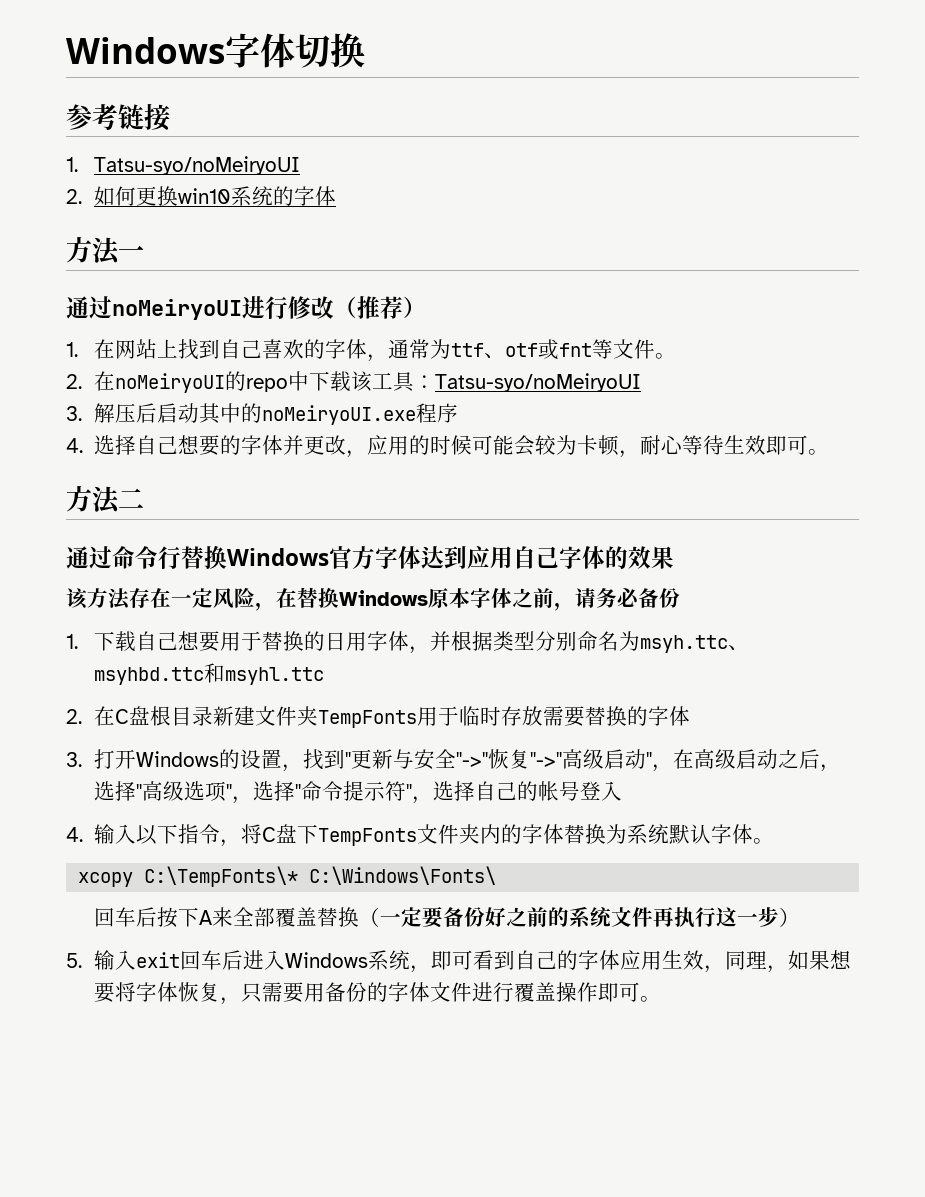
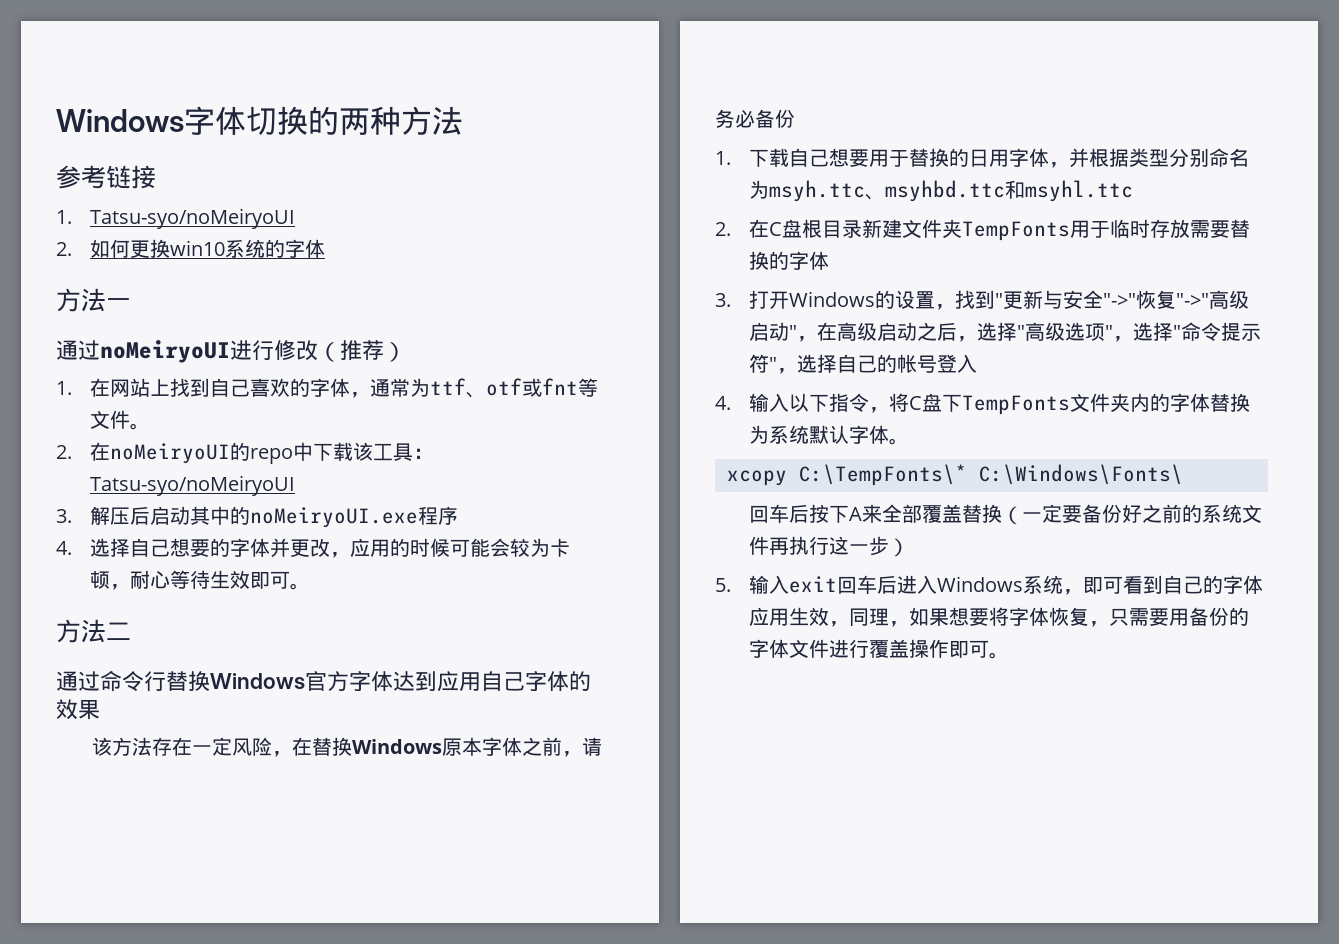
(365, 50) none -> [308,106,463,135] 的两种方法

